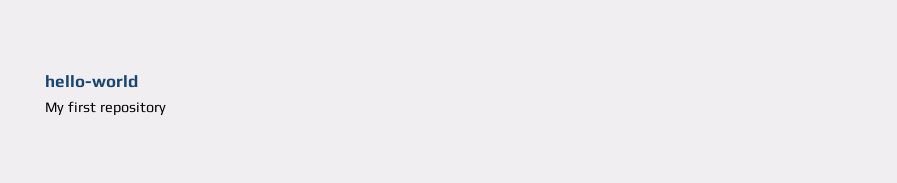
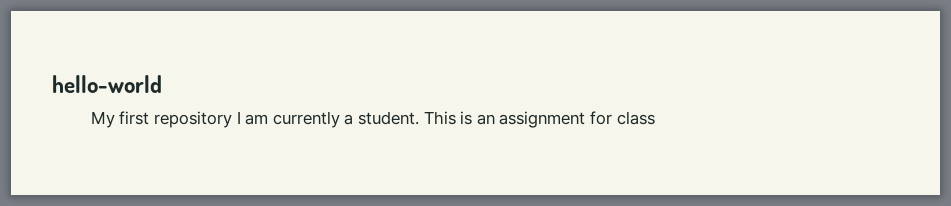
(166, 109) none -> [236,111,655,128] I am currently a student. This is an assignment for class

